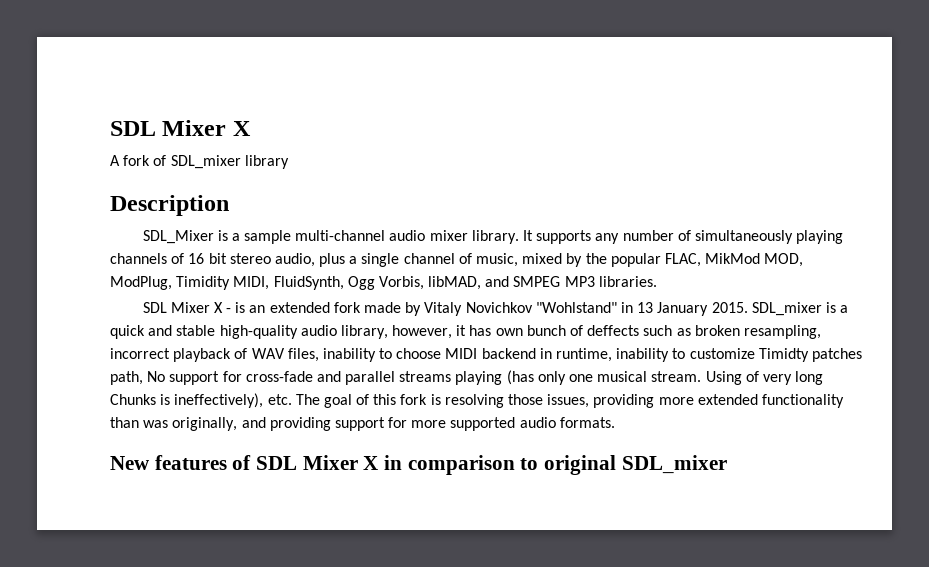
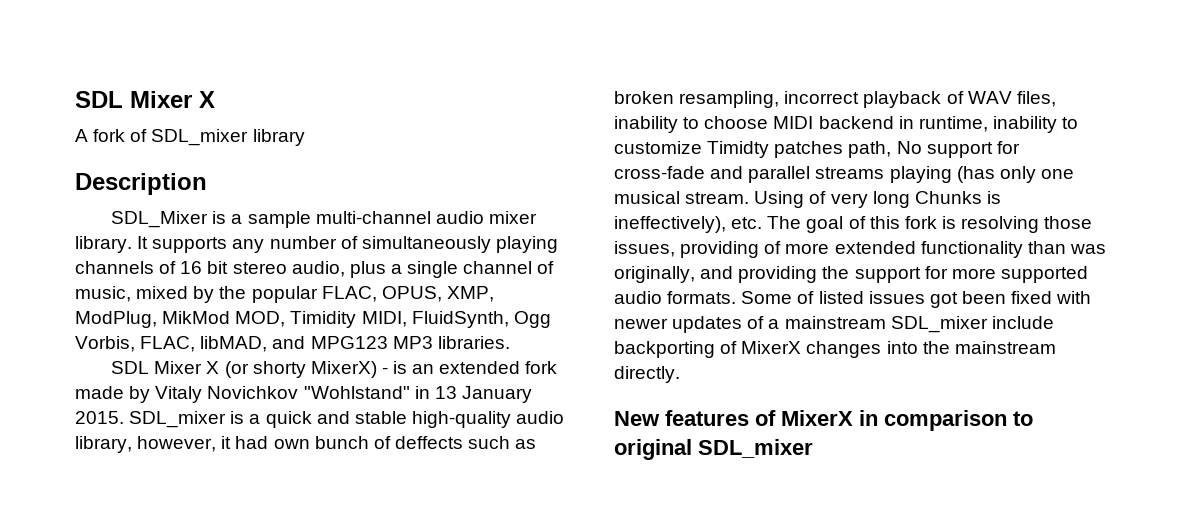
(701, 260) none -> [381,286,494,302] [75,311,157,328] OPUS, XMP, ModPlug,
[110,276,172,290] ModPlug, -> (286, 319) none
(424, 283) none -> [140,336,196,352] FLAC,
[513,276,561,287] SMPEG -> [310,336,388,349] MPG123
(223, 307) none -> [224,361,377,378] (or shorty MixerX)
[469,325,492,336] has -> [235,436,269,449] had
(655, 401) none -> [764,241,782,254] of
(331, 424) none -> [822,266,850,279] the
(615, 422) none -> [741,291,1092,308] [614,316,1054,333] [614,341,1056,358] [614,366,680,383] Some of listed issues got been fixed with newer updates of a mainstream SDL_mixer include backporting of MixerX changes into the mainstream directly.
[256,455,379,470] SDL Mixer X -> [781,410,853,426] MixerX

